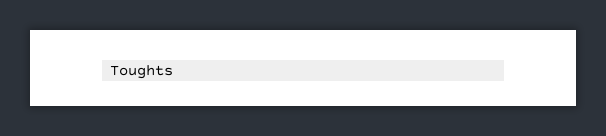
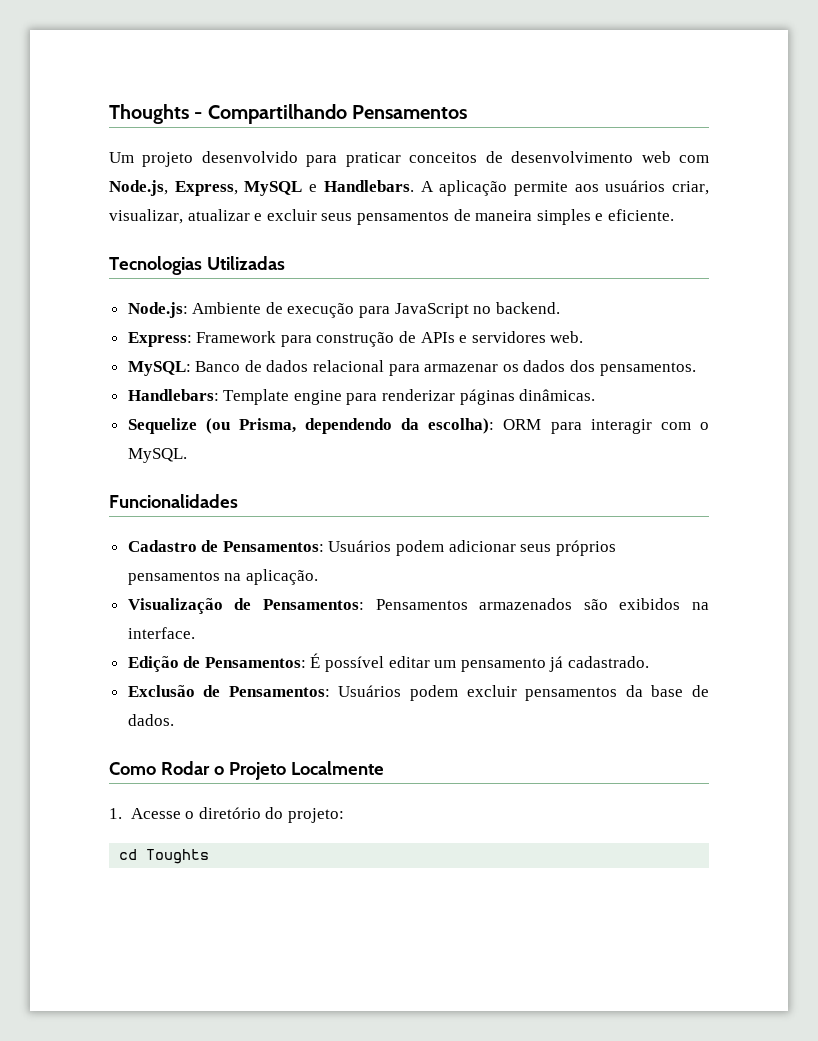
(110, 72) none -> [109,104,468,124] [109,151,709,167] [109,180,709,196] [109,209,674,225] [109,256,285,275] [127,302,560,318] [127,331,584,347] [127,360,696,376] [127,389,596,405] [127,418,709,434] [127,448,187,463] [109,494,238,508] [127,540,616,556] [127,569,318,585] [127,598,709,614] [127,627,195,639] [127,653,650,672] [127,685,709,701] [127,714,174,726] [109,761,384,780] [109,807,344,823] [119,849,138,860] Thoughts - Compartilhando Pensamentos // Um projeto desenvolvido para praticar conceitos de desenvolvimento web com Node.js, Express, MySQL e Handlebars. A aplicação permite aos usuários criar, visualizar, atualizar e excluir seus pensamentos de maneira simples e eficiente. // Tecnologias Utilizadas // Node.js: Ambiente de execução para JavaScript no backend. // Express: Framework para construção de APIs e servidores web. // MySQL: Banco de dados relacional para armazenar os dados dos pensamentos. // Handlebars: Template engine para renderizar páginas dinâmicas. // Sequelize (ou Prisma, dependendo da escolha): ORM para interagir com o MySQL. // Funcionalidades // Cadastro de Pensamentos: Usuários podem adicionar seus próprios pensamentos na aplicação. // Visualização de Pensamentos: Pensamentos armazenados são exibidos na interface. // Edição de Pensamentos: É possível editar um pensamento já cadastrado. // Exclusão de Pensamentos: Usuários podem excluir pensamentos da base de dados. // Como Rodar o Projeto Localmente // 1. Acesse o diretório do projeto: // cd

